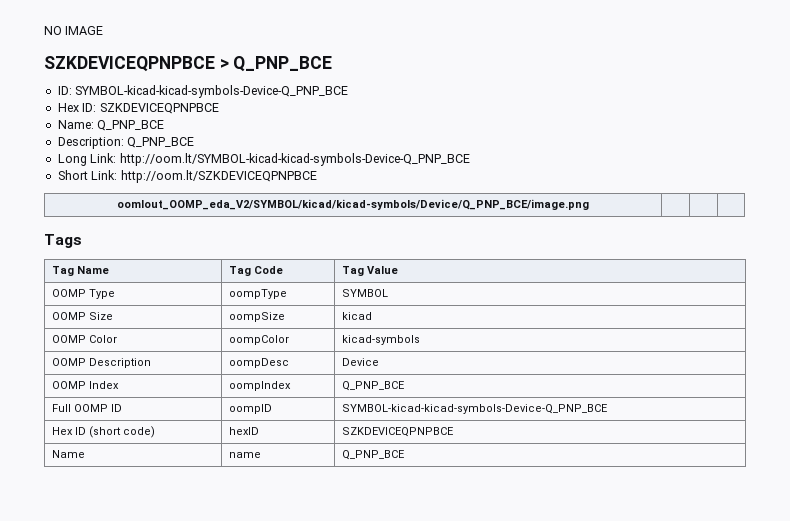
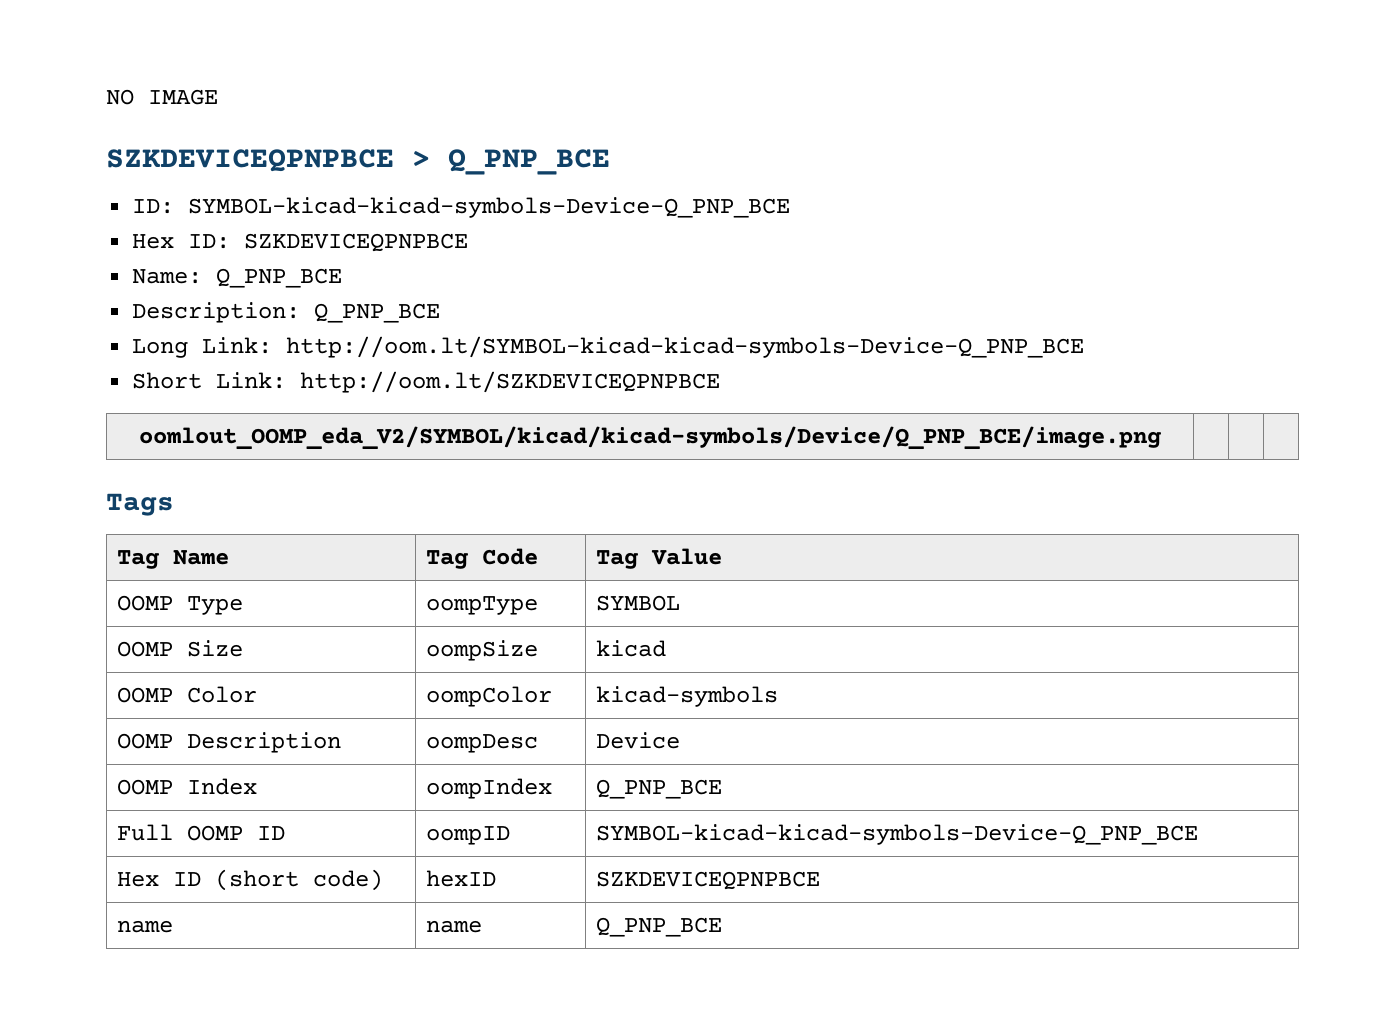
[51,450,85,458] Name -> [116,920,173,933] name

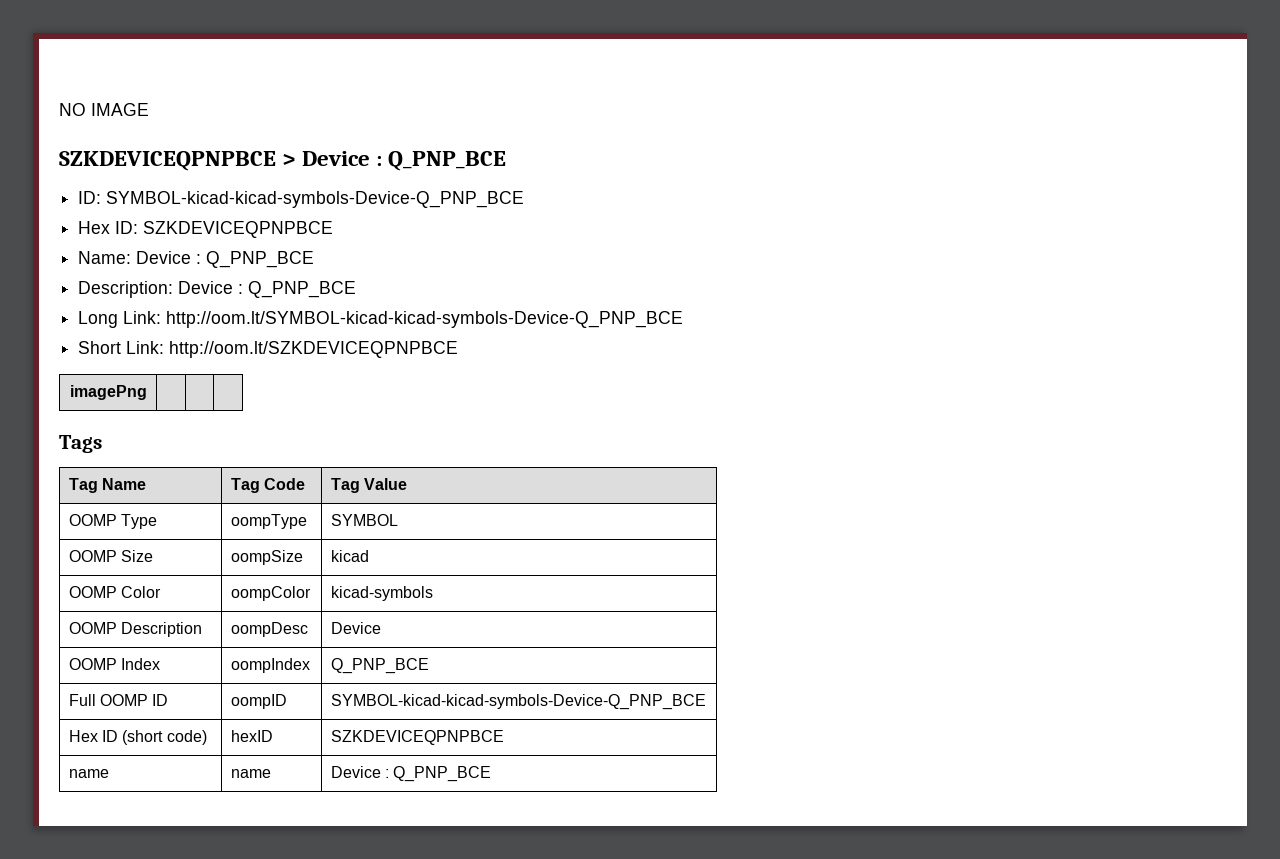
(430, 158) none -> [302,151,383,166] Device :
(203, 276) none -> [136,251,202,264] Device :
(301, 312) none -> [178,281,244,294] Device :
[138,426,1161,450] oomlout_OOMP_eda_V2/SYMBOL/kicad/kicad-symbols/Device/Q_PNP_BCE/image.png -> [69,385,147,400] imagePng
(482, 926) none -> [330,766,390,778] Device :

